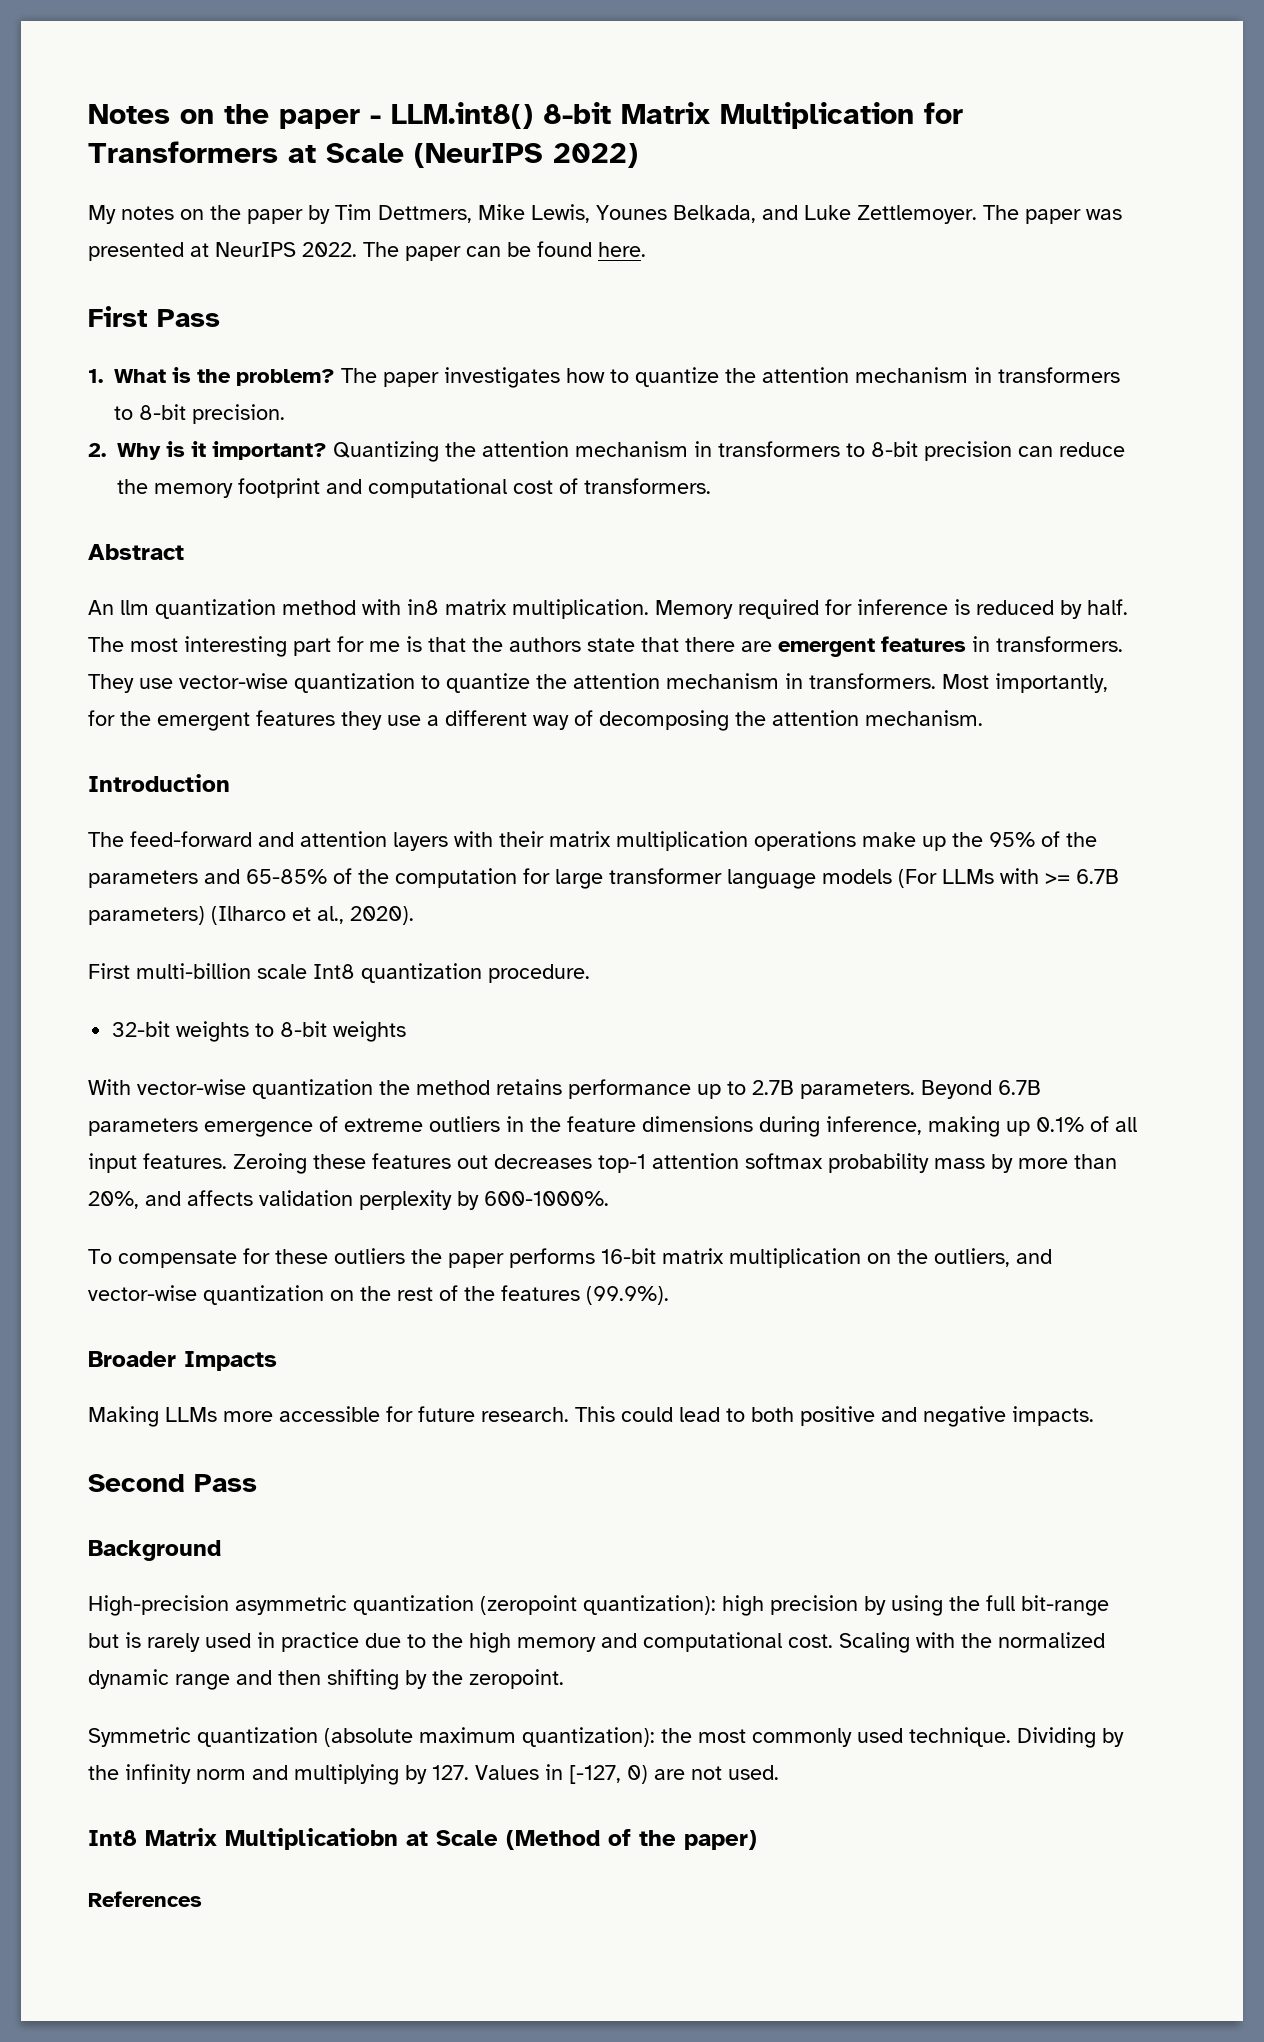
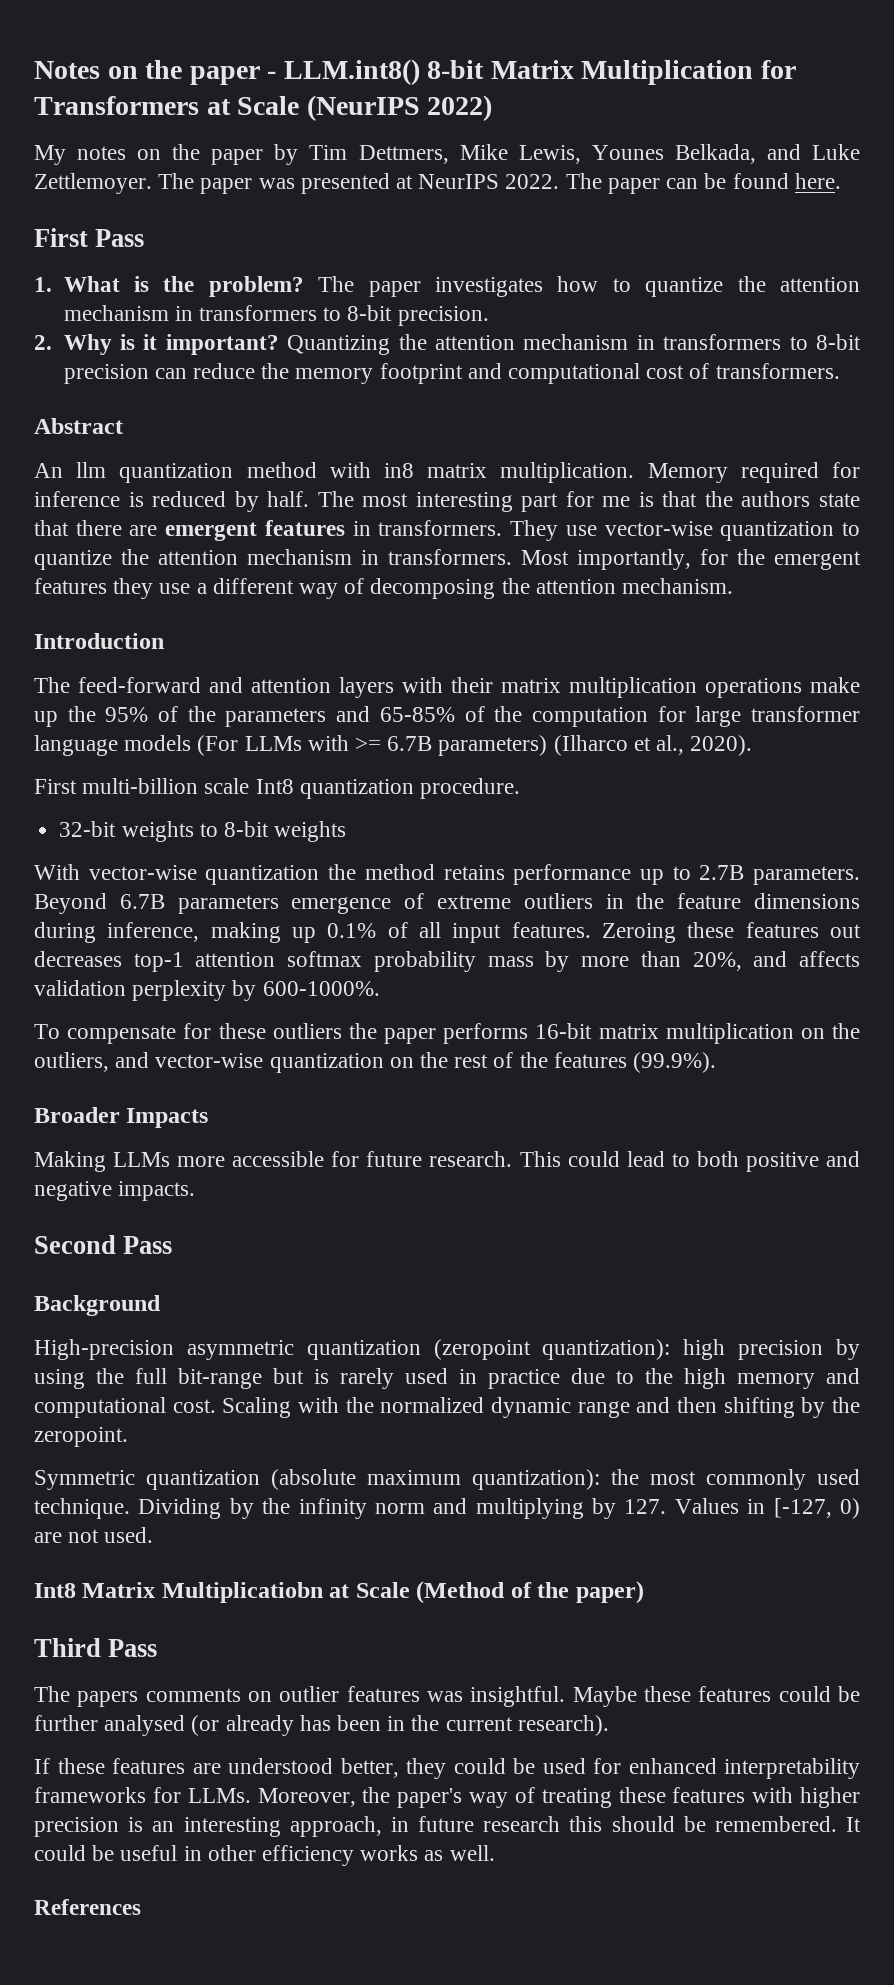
(757, 1840) none -> [34,1638,158,1657] [34,1686,861,1707] [34,1715,609,1736] [34,1758,860,1779] [34,1787,860,1808] [34,1816,861,1837] [34,1845,495,1866] // Third Pass // The papers comments on outlier features was insightful. Maybe these features could be further analysed (or already has been in the current research). // If these features are understood better, they could be used for enhanced interpretability frameworks for LLMs. Moreover, the paper's way of treating these features with higher precision is an interesting approach, in future research this should be remembered. It could be useful in other efficiency works as well.

